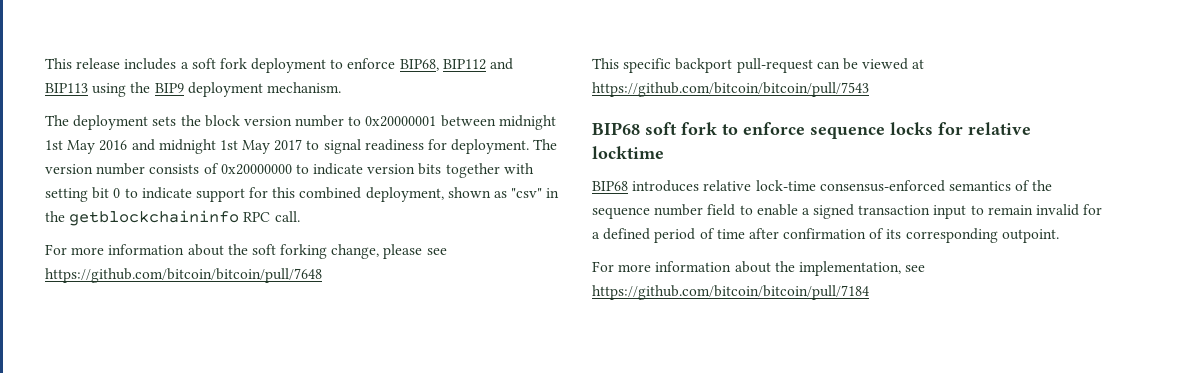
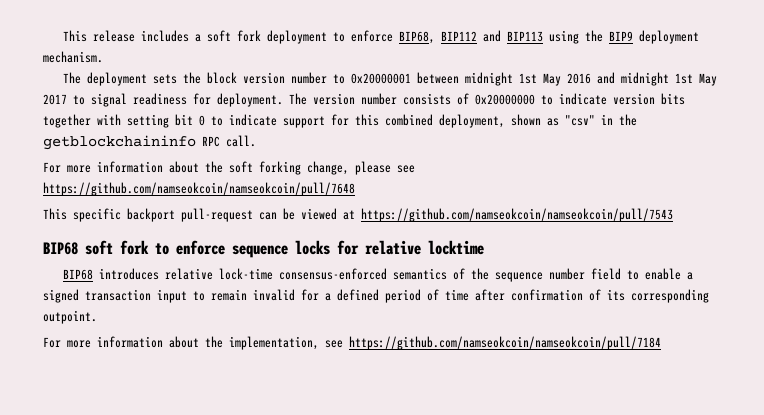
[45,268,322,283] https://github.com/bitcoin/bitcoin/pull/7648 -> [43,182,355,196] https://github.com/namseokcoin/namseokcoin/pull/7648
[592,82,869,97] https://github.com/bitcoin/bitcoin/pull/7543 -> [361,208,673,222] https://github.com/namseokcoin/namseokcoin/pull/7543
[592,285,869,300] https://github.com/bitcoin/bitcoin/pull/7184 -> [349,336,661,350] https://github.com/namseokcoin/namseokcoin/pull/7184

